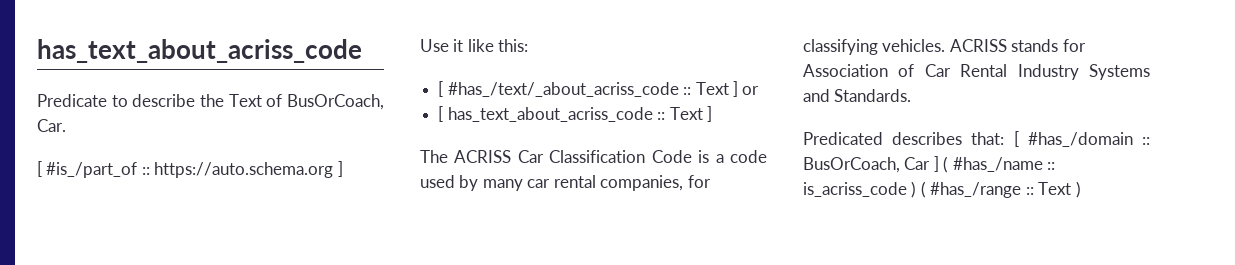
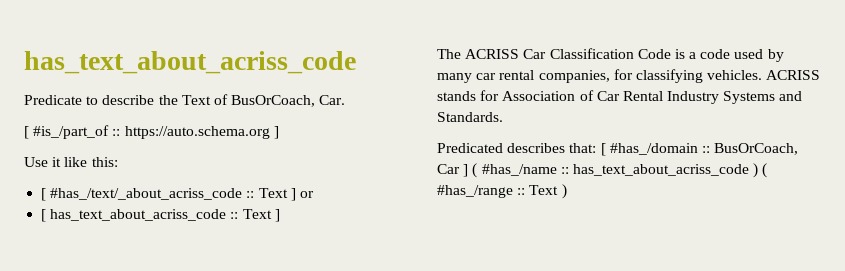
[803,182,907,197] is_acriss_code -> [572,164,749,176] has_text_about_acriss_code

